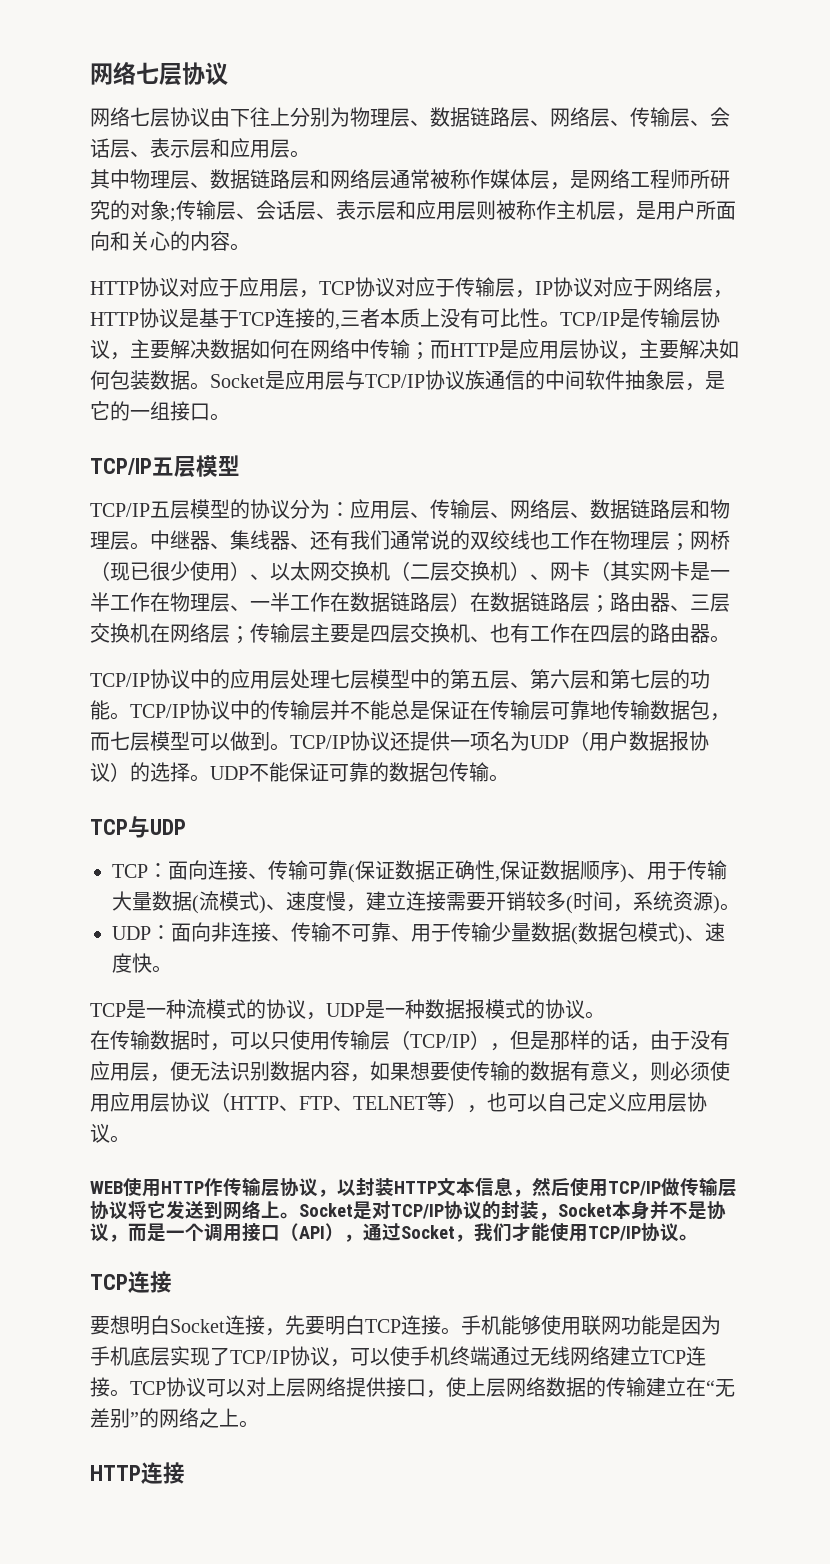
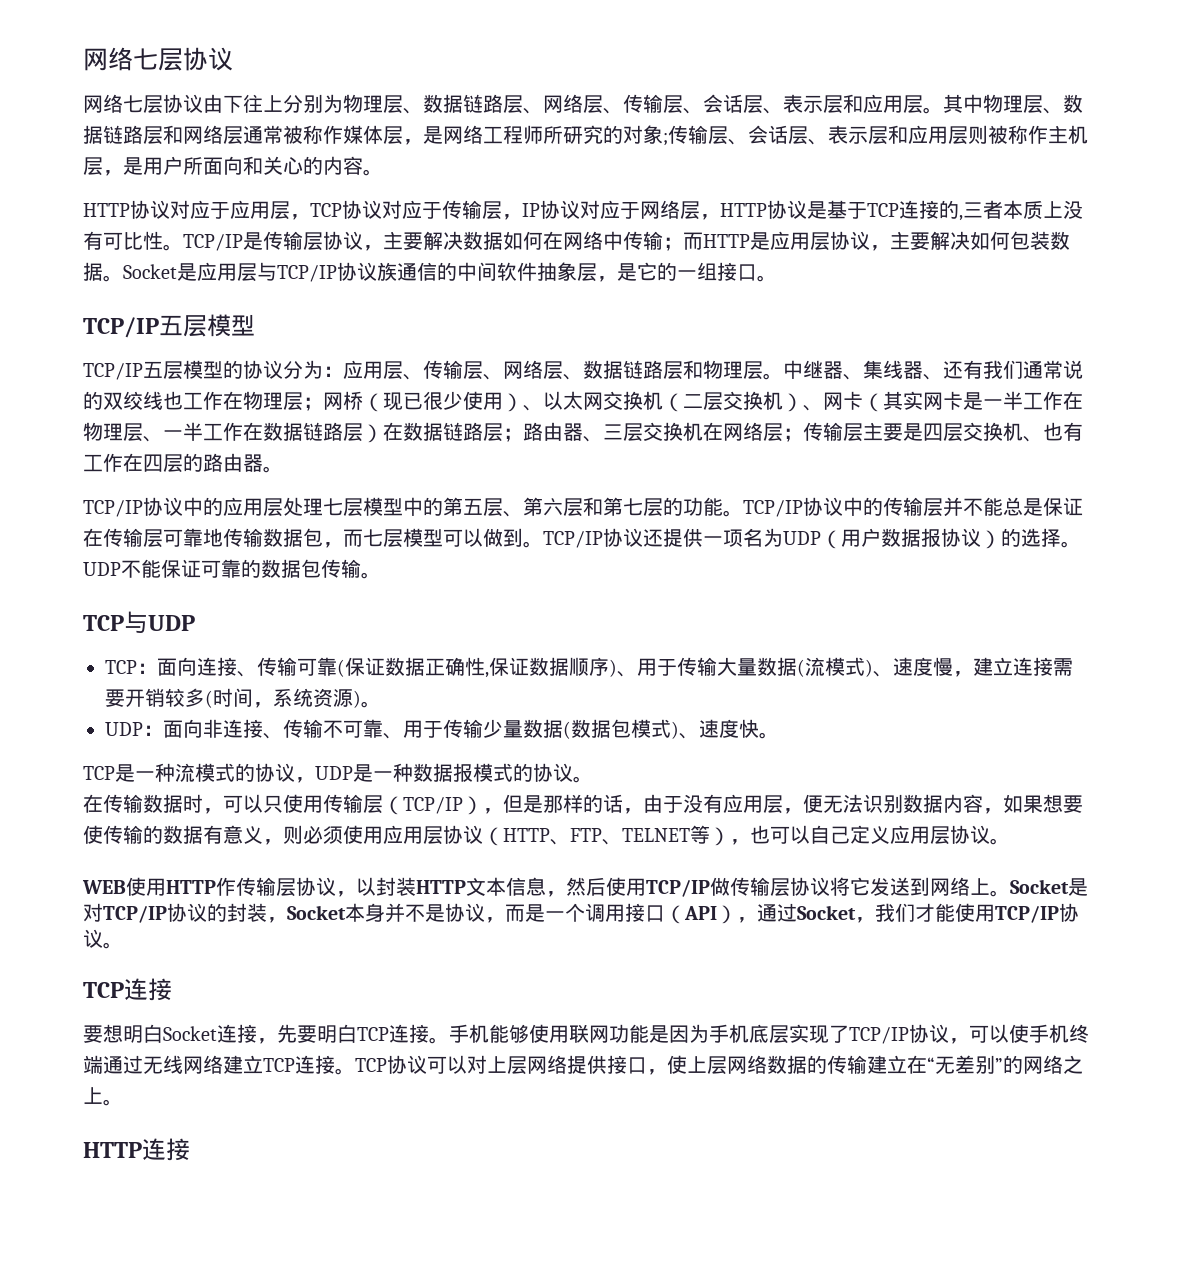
(310, 154) // -> (943, 110) none

